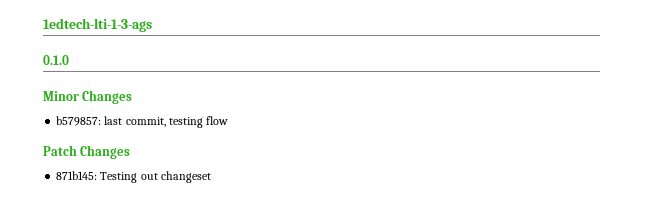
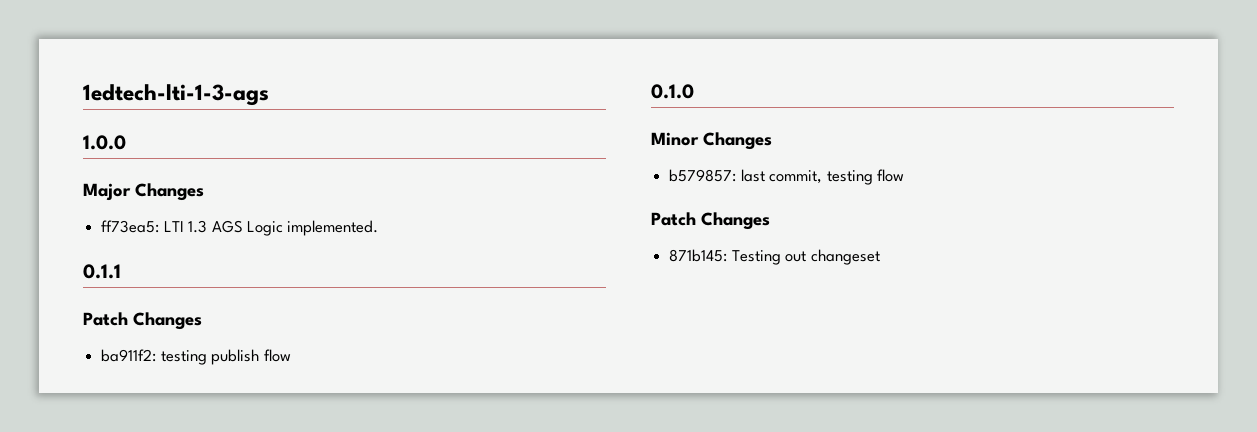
(152, 25) none -> [83,135,126,150] [83,183,204,201] [101,220,379,236] [83,264,121,279] [83,312,202,330] [101,349,291,365] // 1.0.0 // Major Changes // ff73ea5: LTI 1.3 AGS Logic implemented. // 0.1.1 // Patch Changes // ba911f2: testing publish flow

